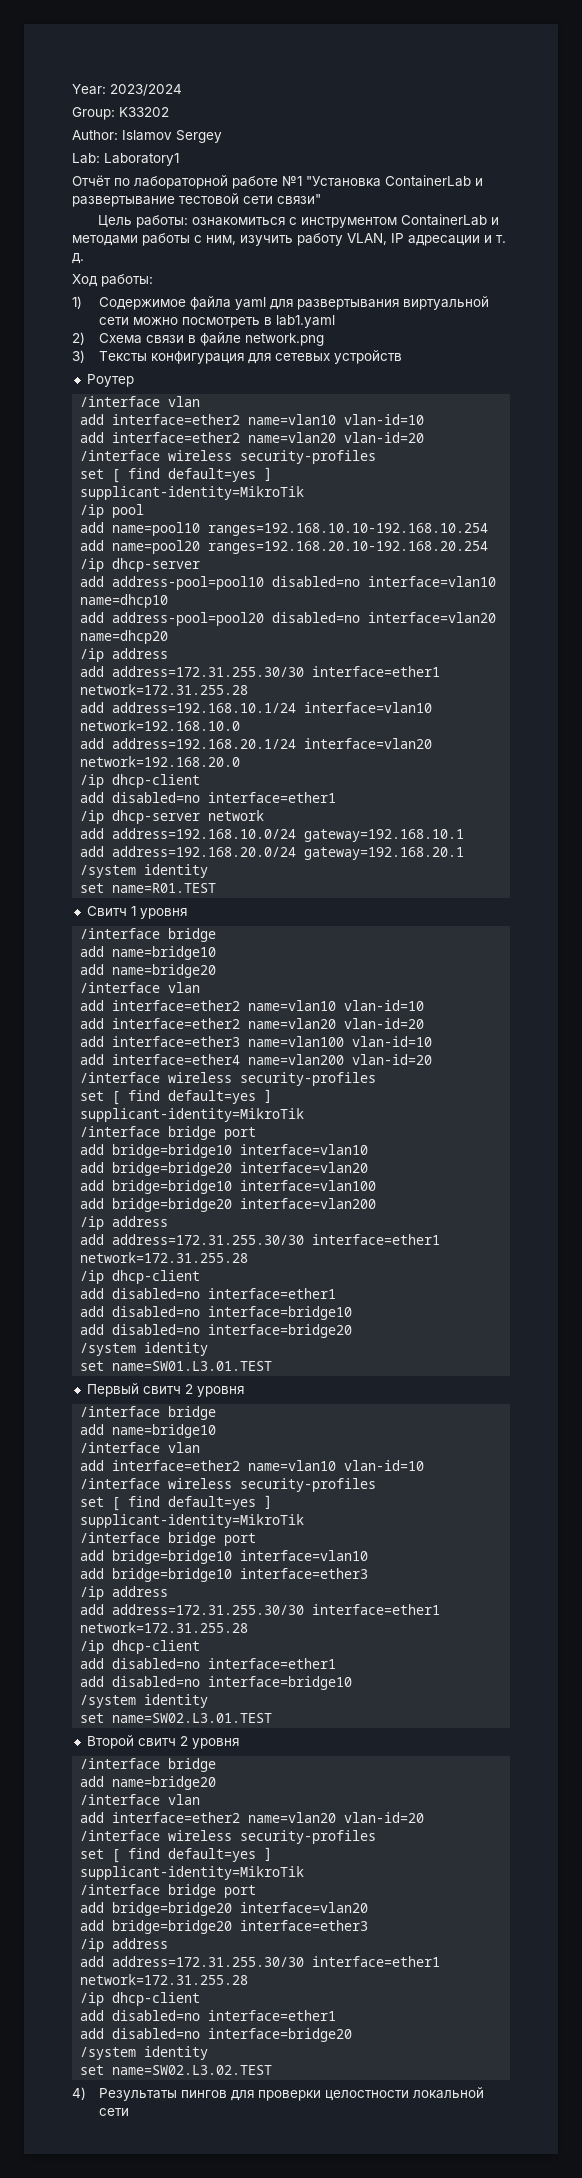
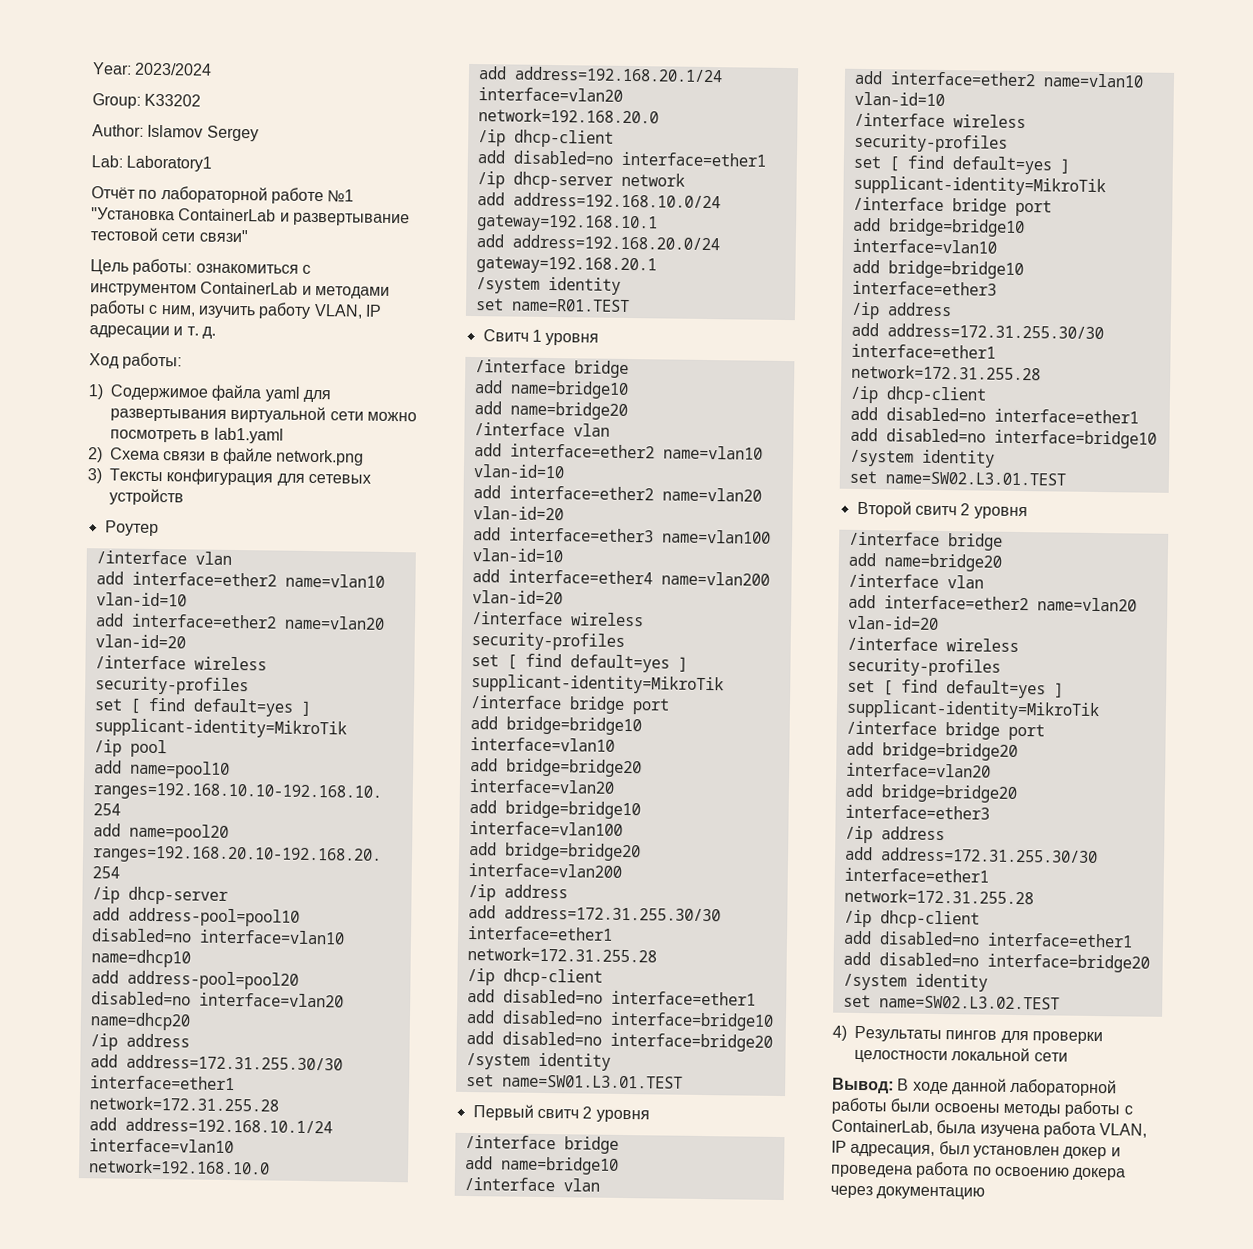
(129, 2112) none -> [832,1077,1118,1097] [831,1097,1133,1118] [831,1119,1148,1139] [831,1140,1121,1160] [830,1161,1127,1181] [830,1185,986,1200] // Вывод: В ходе данной лабораторной работы были освоены методы работы с ContainerLab, была изучена работа VLAN, IP адресация, был установлен докер и проведена работа по освоению докера через документацию

